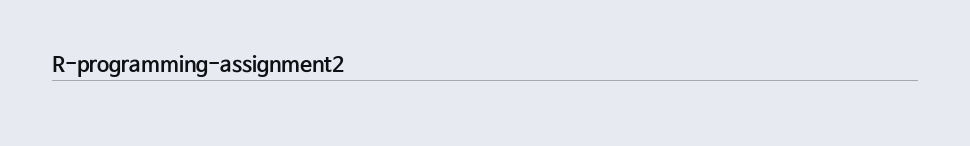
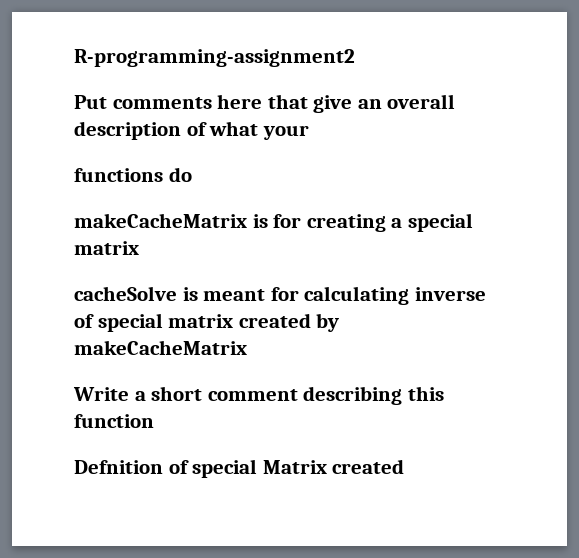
(344, 66) none -> [74,94,456,113] [74,121,309,140] [74,167,192,182] [74,213,473,232] [74,241,139,255] [74,286,486,305] [74,313,340,332] [74,340,247,355] [73,386,444,405] [74,414,154,428] [74,459,405,478] // Put comments here that give an overall description of what your // functions do // makeCacheMatrix is for creating a special matrix // cacheSolve is meant for calculating inverse of special matrix created by makeCacheMatrix // Write a short comment describing this function // Defnition of special Matrix created

